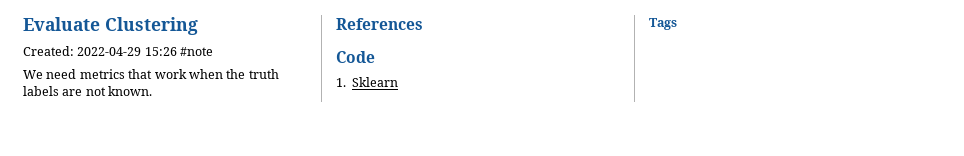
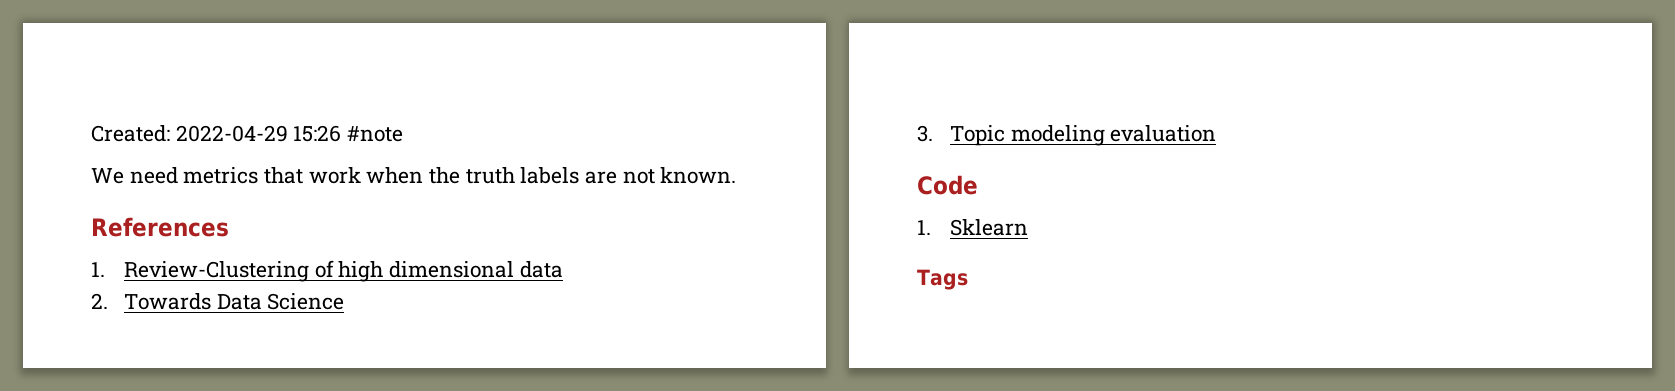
[23,17,198,35] Evaluate Clustering // -> (91, 133) none
(423, 24) none -> [91,260,563,282] [91,293,345,310] [917,125,1217,146] // 1. Review-Clustering of high dimensional data // 2. Towards Data Science // 3. Topic modeling evaluation

